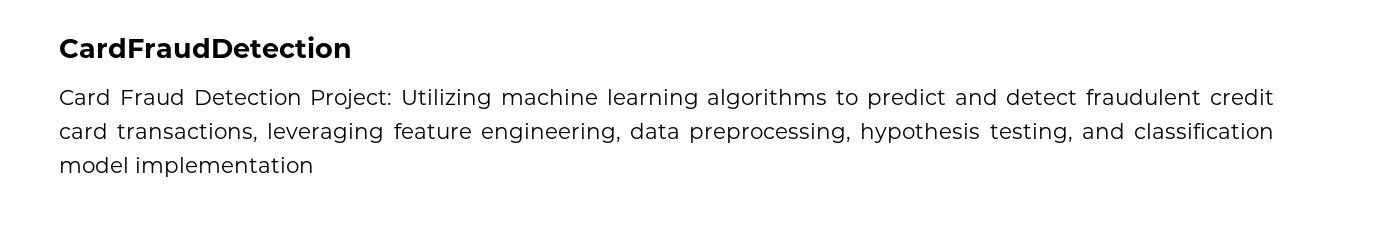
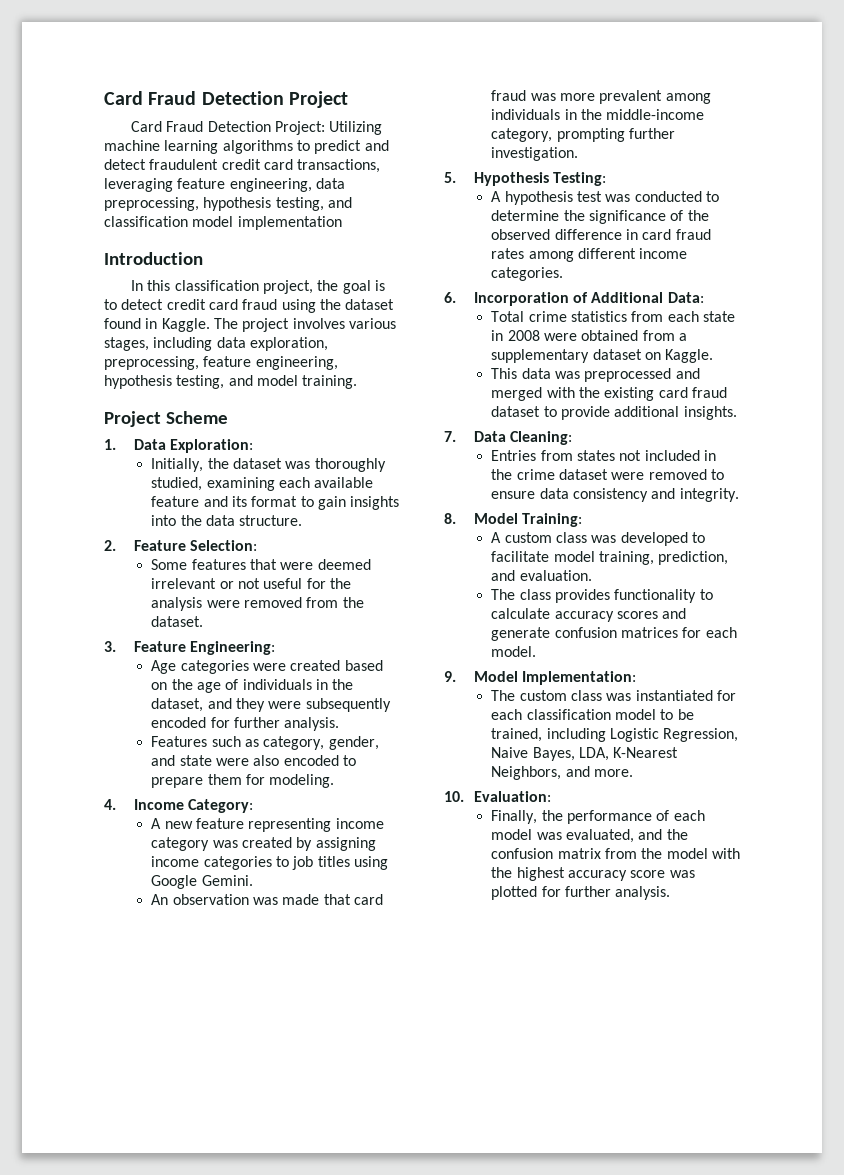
[59,36,352,58] CardFraudDetection -> [104,91,349,108] Card Fraud Detection Project
(314, 167) none -> [104,252,203,265] [130,280,385,294] [104,299,395,313] [104,318,396,332] [104,337,328,351] [104,356,338,370] [104,375,358,389] [104,411,228,427] [104,439,254,453] [151,458,386,472] [151,477,374,491] [151,496,400,510] [151,515,303,526] [104,540,258,551] [151,559,371,570] [151,578,351,589] [151,597,364,611] [151,616,204,627] [104,641,276,655] [151,660,383,674] [151,679,354,693] [151,698,391,712] [151,717,340,731] [151,736,379,750] [151,755,356,766] [151,774,335,788] [104,799,254,813] [151,818,384,832] [151,837,376,851] [151,856,388,870] [151,875,253,889] [151,894,383,905] [491,90,711,104] [491,109,705,120] [491,128,675,142] [491,147,579,161] [444,172,607,186] [491,191,719,205] [491,210,709,224] [491,229,711,240] [491,248,688,262] [491,267,564,281] [444,292,704,306] [491,311,735,322] [491,330,687,341] [491,349,714,363] [491,368,700,382] [491,387,727,401] [491,406,737,420] [444,431,573,445] [491,450,716,461] [491,469,724,480] [491,488,739,502] [444,513,583,527] [491,532,705,546] [491,551,729,565] [491,570,592,581] [491,589,713,603] [491,608,687,622] [491,627,737,641] [491,646,537,657] [444,671,637,685] [491,690,736,701] [491,709,694,720] [491,728,739,742] [491,747,679,761] [491,766,633,780] [444,791,551,802] [491,810,705,824] [491,829,688,843] [491,848,740,859] [491,867,695,881] [491,886,671,900] // Introduction // In this classification project, the goal is to detect credit card fraud using the dataset found in Kaggle. The project involves various stages, including data exploration, preprocessing, feature engineering, hypothesis testing, and model training. // Project Scheme // 1. Data Exploration: // Initially, the dataset was thoroughly studied, examining each available feature and its format to gain insights into the data structure. // 2. Feature Selection: // Some features that were deemed irrelevant or not useful for the analysis were removed from the dataset. // 3. Feature Engineering: // Age categories were created based on the age of individuals in the dataset, and they were subsequently encoded for further analysis. // Features such as category, gender, and state were also encoded to prepare them for modeling. // 4. Income Category: // A new feature representing income category was created by assigning income categories to job titles using Google Gemini. // An observation was made that card fraud was more prevalent among individuals in the middle-income category, prompting further investigation. // 5. Hypothesis Testing: // A hypothesis test was conducted to determine the significance of the observed difference in card fraud rates among different income categories. // 6. Incorporation of Additional Data: // Total crime statistics from each state in 2008 were obtained from a supplementary dataset on Kaggle. // This data was preprocessed and merged with the existing card fraud dataset to provide additional insights. // 7. Data Cleaning: // Entries from states not included in the crime dataset were removed to ensure data consistency and integrity. // 8. Model Training: // A custom class was developed to facilitate model training, prediction, and evaluation. // The class provides functionality to calculate accuracy scores and generate confusion matrices for each model. // 9. Model Implementation: // The custom class was instantiated for each classification model to be trained, including Logistic Regression, Naive Bayes, LDA, K-Nearest Neighbors, and more. // 10. Evaluation: // Finally, the performance of each model was evaluated, and the confusion matrix from the model with the highest accuracy score was plotted for further analysis.

